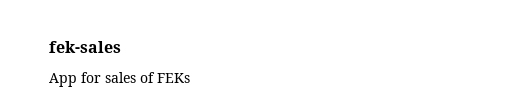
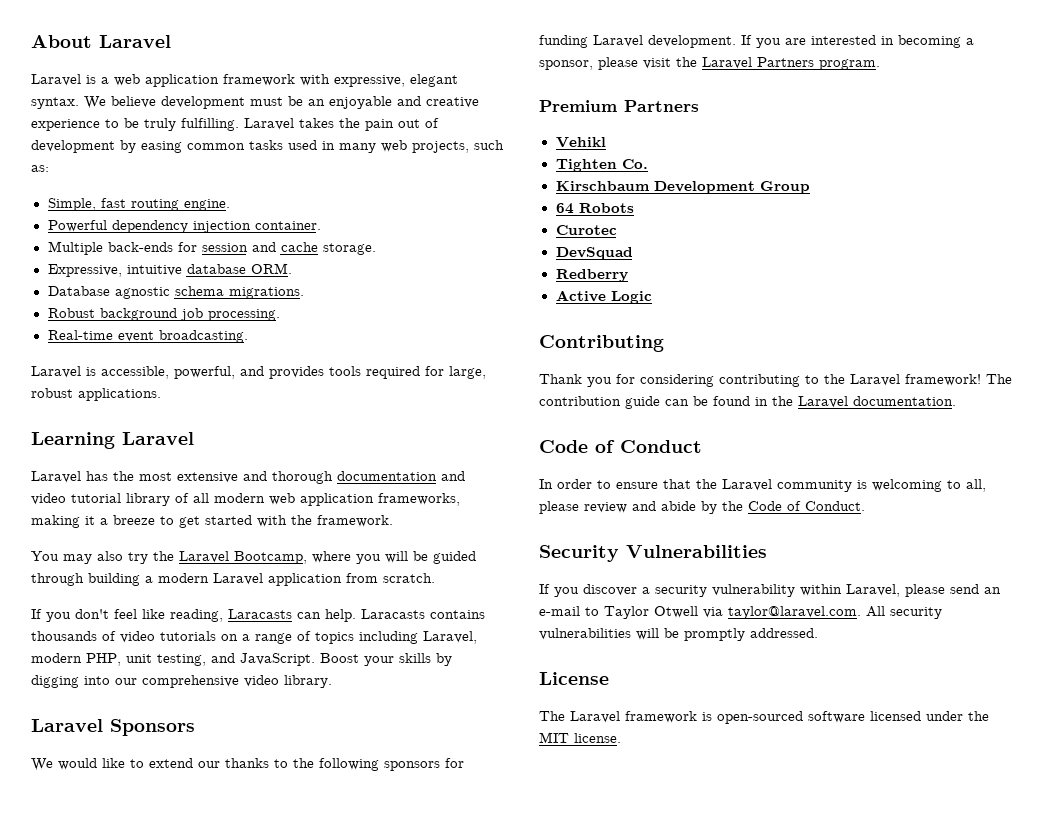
[49,41,121,53] [49,72,190,87] fek-sales // App for sales of FEKs -> [31,35,171,48] [31,74,458,87] [31,96,479,109] [31,118,439,131] [31,140,504,153] [31,165,49,172] [47,198,230,211] [47,220,321,233] [47,241,376,255] [47,263,292,277] [47,286,304,299] [47,308,280,321] [47,330,248,343] [31,366,486,379] [31,388,161,401] [31,432,194,449] [31,471,465,484] [31,493,460,506] [31,515,393,528] [31,551,476,564] [31,573,435,586] [31,609,485,622] [31,631,477,644] [31,653,452,666] [31,675,332,688] [31,719,195,736] [31,758,464,771] [539,35,974,48] [539,57,880,70] [539,100,699,112] [555,137,606,148] [555,159,648,172] [555,181,810,194] [555,203,634,214] [555,225,617,235] [555,247,633,260] [555,269,628,282] [555,290,652,304] [539,335,664,352] [539,374,1012,387] [539,396,956,409] [539,440,702,453] [539,479,986,492] [539,501,865,514] [539,545,767,562] [539,584,1001,597] [539,606,942,619] [539,628,818,641] [539,672,609,685] [539,711,989,724] [539,732,621,743] About Laravel // Laravel is a web application framework with expressive, elegant syntax. We believe development must be an enjoyable and creative experience to be truly fulfilling. Laravel takes the pain out of development by easing common tasks used in many web projects, such as: // Simple, fast routing engine. // Powerful dependency injection container. // Multiple back-ends for session and cache storage. // Expressive, intuitive database ORM. // Database agnostic schema migrations. // Robust background job processing. // Real-time event broadcasting. // Laravel is accessible, powerful, and provides tools required for large, robust applications. // Learning Laravel // Laravel has the most extensive and thorough documentation and video tutorial library of all modern web application frameworks, making it a breeze to get started with the framework. // You may also try the Laravel Bootcamp, where you will be guided through building a modern Laravel application from scratch. // If you don't feel like reading, Laracasts can help. Laracasts contains thousands of video tutorials on a range of topics including Laravel, modern PHP, unit testing, and JavaScript. Boost your skills by digging into our comprehensive video library. // Laravel Sponsors // We would like to extend our thanks to the following sponsors for funding Laravel development. If you are interested in becoming a sponsor, please visit the Laravel Partners program. // Premium Partners // Vehikl // Tighten Co. // Kirschbaum Development Group // 64 Robots // Curotec // DevSquad // Redberry // Active Logic // Contributing // Thank you for considering contributing to the Laravel framework! The contribution guide can be found in the Laravel documentation. // Code of Conduct // In order to ensure that the Laravel community is welcoming to all, please review and abide by the Code of Conduct. // Security Vulnerabilities // If you discover a security vulnerability within Laravel, please send an e-mail to Taylor Otwell via taylor@laravel.com. All security vulnerabilities will be promptly addressed. // License // The Laravel framework is open-sourced software licensed under the MIT license.

